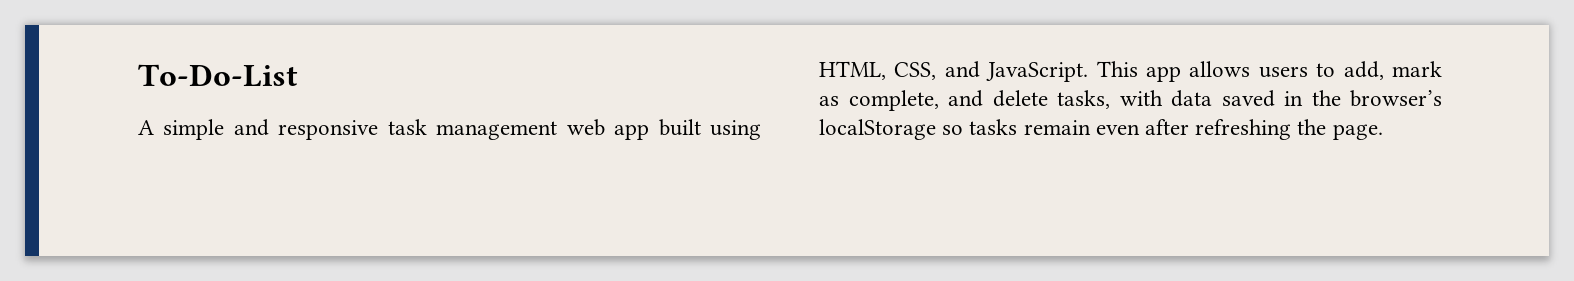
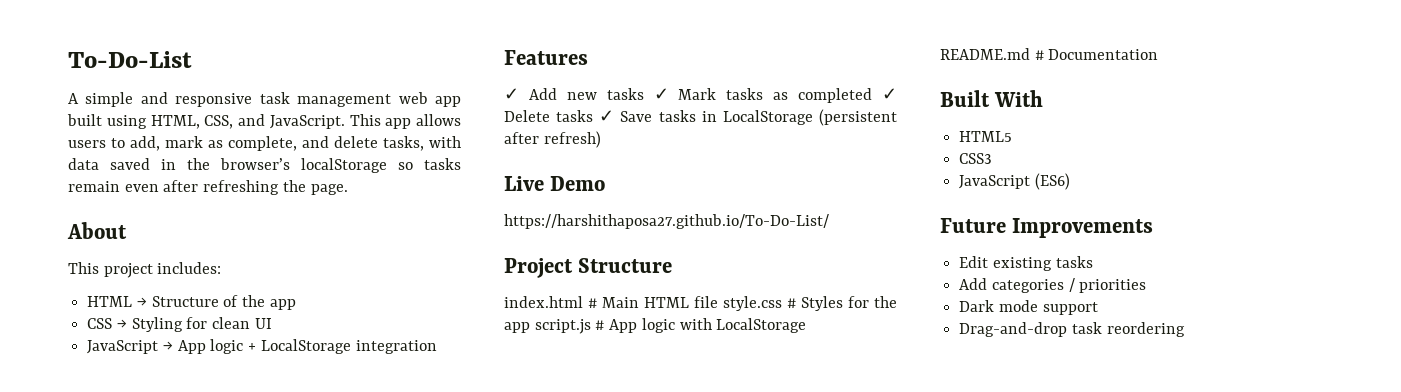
(1383, 132) none -> [67,222,127,239] [68,262,222,278] [87,295,296,310] [87,317,272,332] [87,339,437,354] [504,50,588,65] [504,88,898,103] [504,109,897,126] [504,131,601,148] [504,176,606,191] [504,214,829,229] [504,258,673,278] [504,296,897,311] [504,318,807,334] [940,48,1159,60] [940,90,1044,107] [959,131,1013,142] [959,153,993,164] [959,173,1070,190] [940,218,1154,238] [959,256,1093,271] [959,278,1147,293] [959,300,1098,315] [959,322,1185,337] // About // This project includes: // HTML → Structure of the app // CSS → Styling for clean UI // JavaScript → App logic + LocalStorage integration // Features // ✓ Add new tasks ✓ Mark tasks as completed ✓ Delete tasks ✓ Save tasks in LocalStorage (persistent after refresh) // Live Demo // https://harshithaposa27.github.io/To-Do-List/ // Project Structure // index.html # Main HTML file style.css # Styles for the app script.js # App logic with LocalStorage README.md # Documentation // Built With // HTML5 // CSS3 // JavaScript (ES6) // Future Improvements // Edit existing tasks // Add categories / priorities // Dark mode support // Drag-and-drop task reordering

